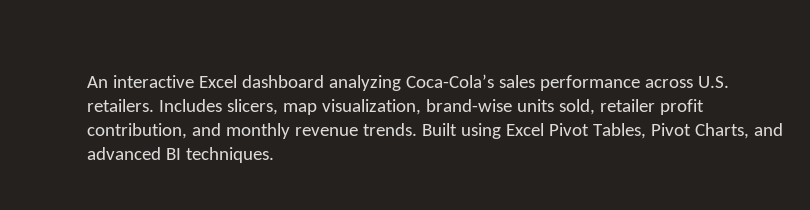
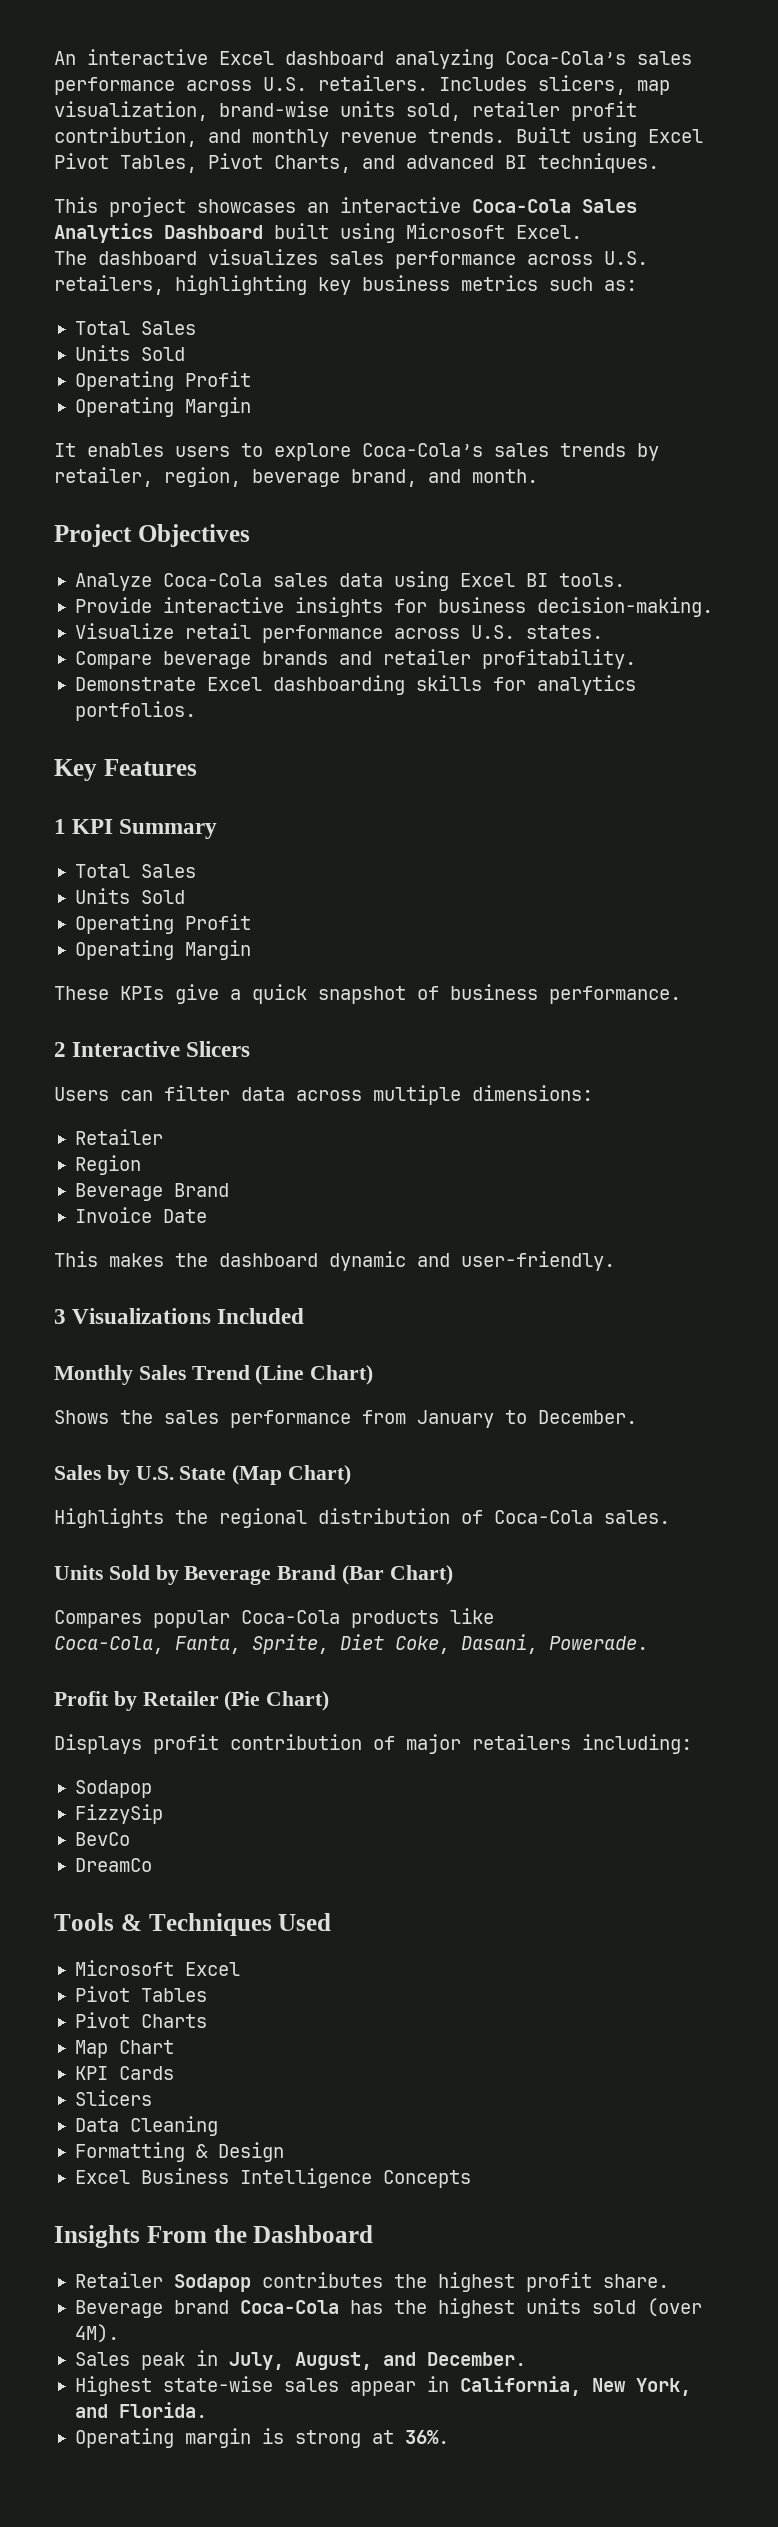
(274, 155) none -> [54,197,637,217] [54,223,582,243] [54,249,648,269] [54,275,637,295] [74,321,196,335] [74,345,185,361] [74,371,251,391] [74,397,251,417] [54,443,659,461] [54,467,538,487] [54,524,250,547] [74,571,625,591] [74,597,713,617] [74,623,603,643] [74,649,636,669] [74,675,636,695] [74,701,196,721] [54,759,197,781] [54,819,218,839] [74,864,196,878] [74,888,185,904] [74,914,251,934] [74,940,251,960] [54,984,681,1004] [54,1041,251,1057] [54,1085,593,1105] [74,1129,163,1145] [74,1155,141,1175] [74,1183,229,1201] [74,1207,207,1223] [54,1251,615,1271] [54,1308,305,1324] [54,1365,374,1385] [54,1410,637,1428] [54,1465,352,1485] [54,1508,670,1528] [54,1565,453,1585] [54,1608,494,1628] [54,1634,648,1654] [54,1691,330,1711] [54,1734,692,1754] [74,1780,152,1798] [74,1804,163,1824] [74,1832,130,1846] [74,1858,152,1872] [54,1913,332,1936] [74,1960,240,1976] [74,1986,207,2002] [74,2012,207,2028] [74,2040,174,2058] [74,2066,174,2080] [74,2090,152,2106] [74,2116,218,2136] [74,2142,284,2162] [74,2168,471,2188] [54,2225,374,2248] [74,2272,669,2292] [74,2298,702,2318] [74,2324,119,2343] [74,2350,526,2370] [74,2376,691,2396] [74,2402,207,2418] [74,2428,449,2448] // This project showcases an interactive Coca-Cola Sales Analytics Dashboard built using Microsoft Excel. // The dashboard visualizes sales performance across U.S. retailers, highlighting key business metrics such as: // Total Sales // Units Sold // Operating Profit // Operating Margin // It enables users to explore Coca-Cola’s sales trends by retailer, region, beverage brand, and month. // Project Objectives // Analyze Coca-Cola sales data using Excel BI tools. // Provide interactive insights for business decision-making. // Visualize retail performance across U.S. states. // Compare beverage brands and retailer profitability. // Demonstrate Excel dashboarding skills for analytics portfolios. // Key Features // 1 KPI Summary // Total Sales // Units Sold // Operating Profit // Operating Margin // These KPIs give a quick snapshot of business performance. // 2 Interactive Slicers // Users can filter data across multiple dimensions: // Retailer // Region // Beverage Brand // Invoice Date // This makes the dashboard dynamic and user-friendly. // 3 Visualizations Included // Monthly Sales Trend (Line Chart) // Shows the sales performance from January to December. // Sales by U.S. State (Map Chart) // Highlights the regional distribution of Coca-Cola sales. // Units Sold by Beverage Brand (Bar Chart) // Compares popular Coca-Cola products like // Coca-Cola, Fanta, Sprite, Diet Coke, Dasani, Powerade. // Profit by Retailer (Pie Chart) // Displays profit contribution of major retailers including: // Sodapop // FizzySip // BevCo // DreamCo // Tools & Techniques Used // Microsoft Excel // Pivot Tables // Pivot Charts // Map Chart // KPI Cards // Slicers // Data Cleaning // Formatting & Design // Excel Business Intelligence Concepts // Insights From the Dashboard // Retailer Sodapop contributes the highest profit share. // Beverage brand Coca-Cola has the highest units sold (over 4M). // Sales peak in July, August, and December. // Highest state-wise sales appear in California, New York, and Florida. // Operating margin is strong at 36%.

